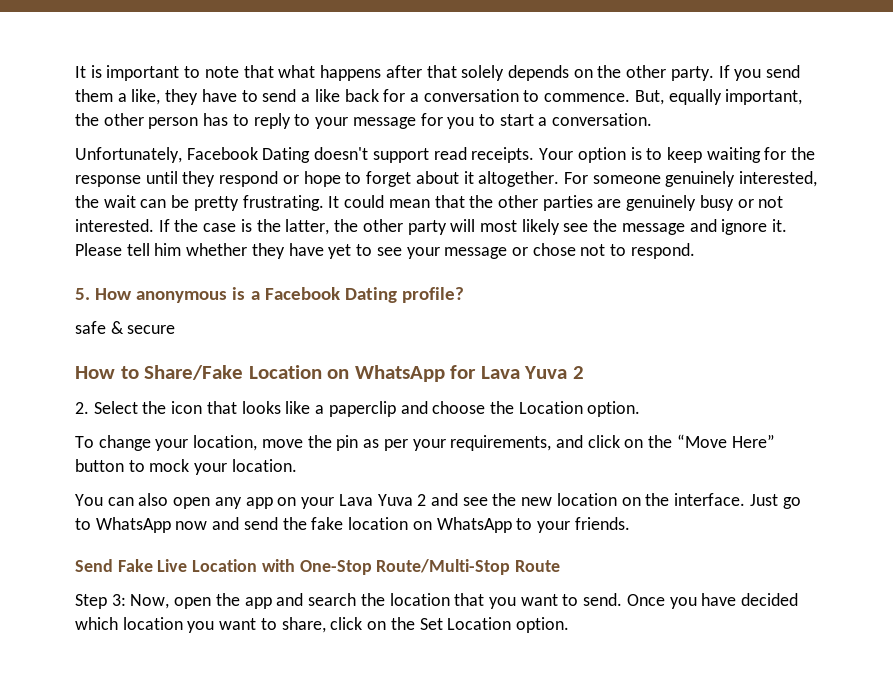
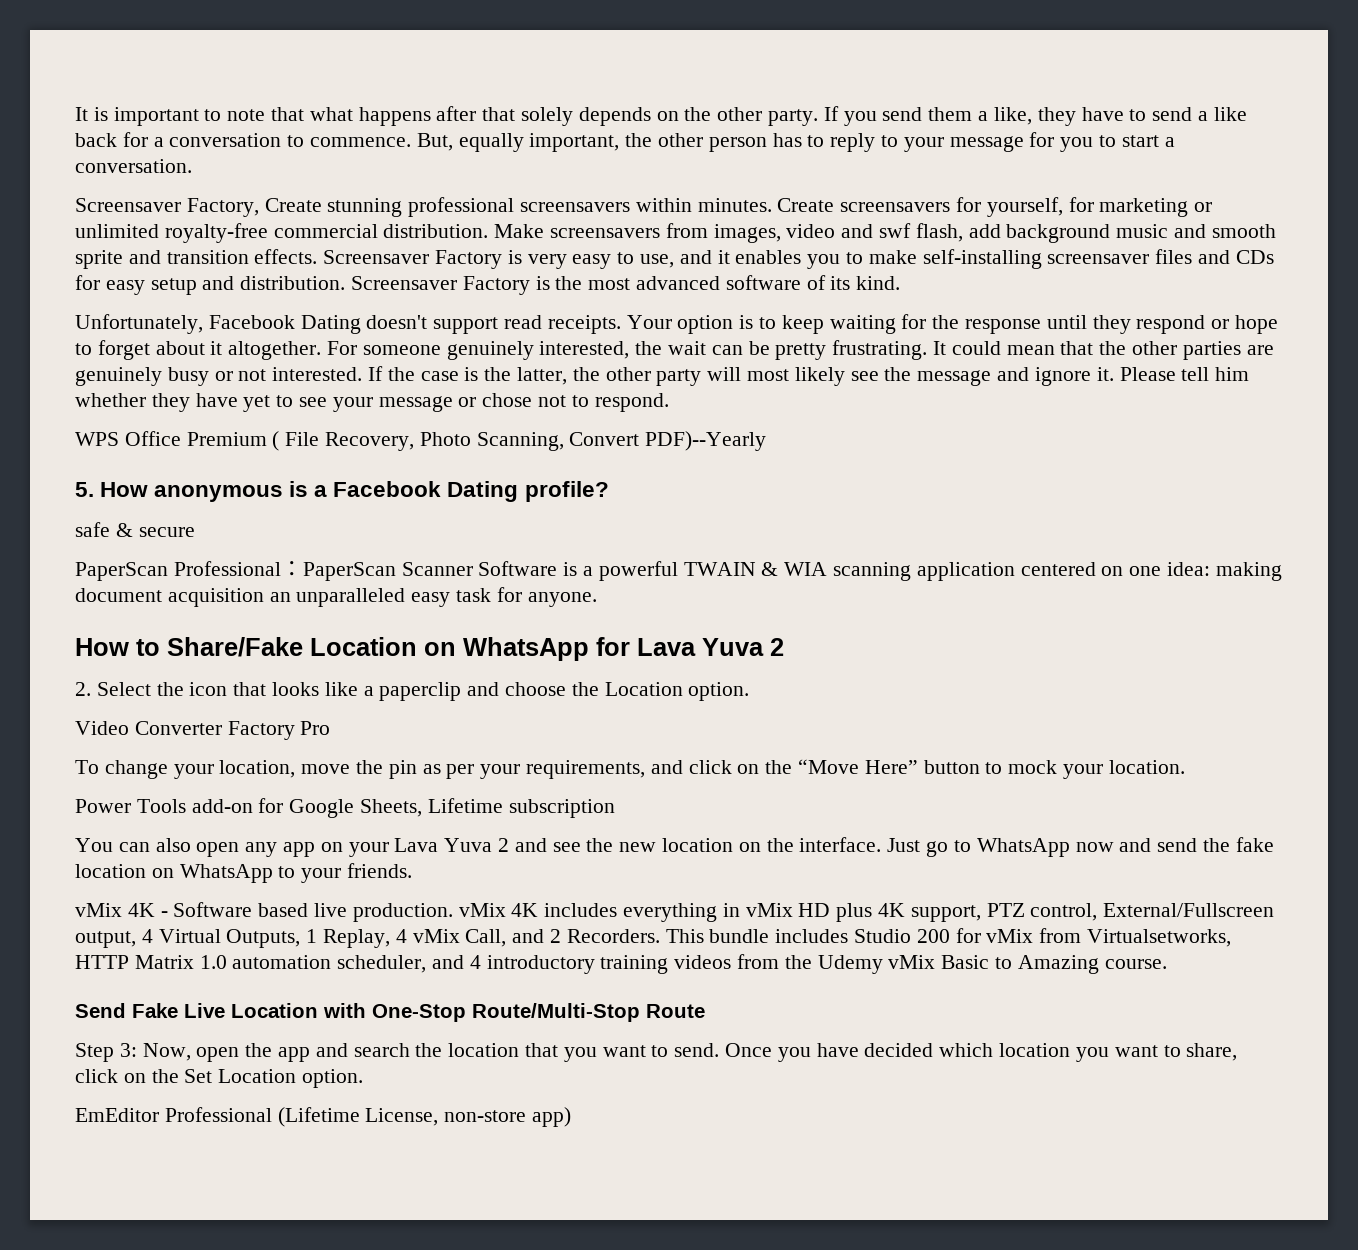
(653, 119) none -> [75,197,1213,217] [75,223,1276,243] [75,249,1274,269] [75,275,901,295] // Screensaver Factory, Create stunning professional screensavers within minutes. Create screensavers for yourself, for marketing or unlimited royalty-free commercial distribution. Make screensavers from images, video and swf flash, add background music and smooth sprite and transition effects. Screensaver Factory is very easy to use, and it enables you to make self-installing screensaver files and CDs for easy setup and distribution. Screensaver Factory is the most advanced software of its kind.
(695, 251) none -> [75,431,767,451] // WPS Office Premium ( File Recovery, Photo Scanning, Convert PDF)--Yearly
(176, 329) none -> [75,561,1282,581] [75,587,597,607] // PaperScan Professional：PaperScan Scanner Software is a powerful TWAIN & WIA scanning application centered on one idea: making document acquisition an unparalleled easy task for anyone.
(641, 409) none -> [75,721,331,740] // Video Converter Factory Pro
(297, 465) none -> [75,798,615,818] // Power Tools add-on for Google Sheets, Lifetime subscription
(630, 523) none -> [75,902,1275,922] [75,928,1232,948] [75,954,1167,974] // vMix 4K - Software based live production. vMix 4K includes everything in vMix HD plus 4K support, PTZ control, External/Fullscreen output, 4 Virtual Outputs, 1 Replay, 4 vMix Call, and 2 Recorders. This bundle includes Studio 200 for vMix from Virtualsetworks, HTTP Matrix 1.0 automation scheduler, and 4 introductory training videos from the Udemy vMix Basic to Amazing course.
(569, 625) none -> [75,1107,572,1127] // EmEditor Professional (Lifetime License, non-store app)

